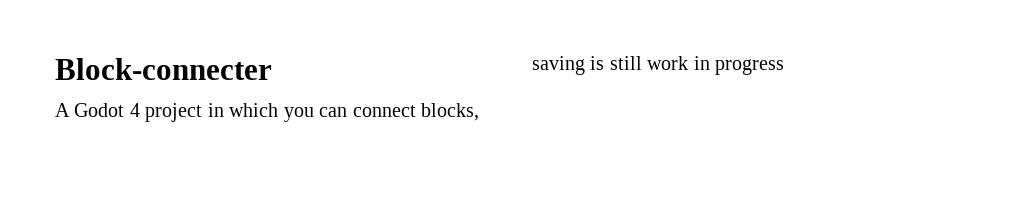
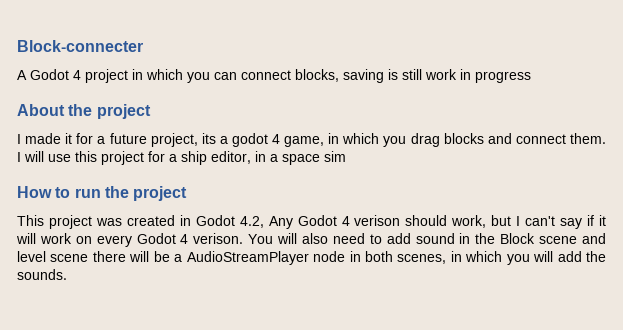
(784, 67) none -> [17,104,151,119] [17,133,606,147] [17,151,346,165] [17,186,188,201] [17,215,607,229] [16,233,607,247] [17,251,606,265] [17,269,67,280] // About the project // I made it for a future project, its a godot 4 game, in which you drag blocks and connect them. I will use this project for a ship editor, in a space sim // How to run the project // This project was created in Godot 4.2, Any Godot 4 verison should work, but I can't say if it will work on every Godot 4 verison. You will also need to add sound in the Block scene and level scene there will be a AudioStreamPlayer node in both scenes, in which you will add the sounds.

